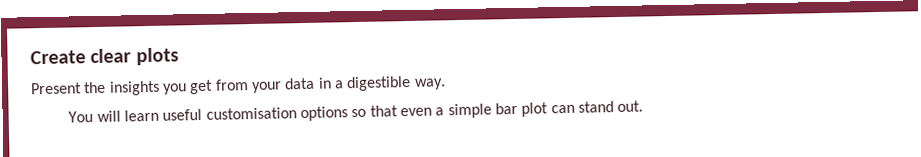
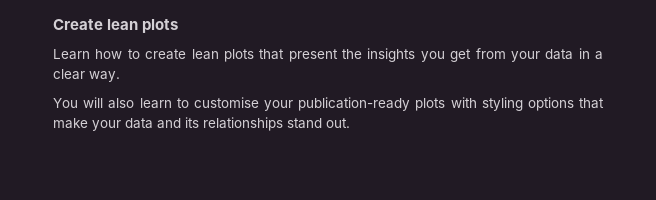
[90,48,132,64] clear -> [107,19,139,30] lean
[31,82,82,95] Present -> [53,49,338,62] Learn how to create lean plots that present
[346,75,412,92] digestible -> [53,69,85,80] clear
[123,102,575,122] learn useful customisation options so that even a simple bar plot can -> [108,97,604,111] [53,117,283,131] also learn to customise your publication-ready plots with styling options that make your data and its relationships

